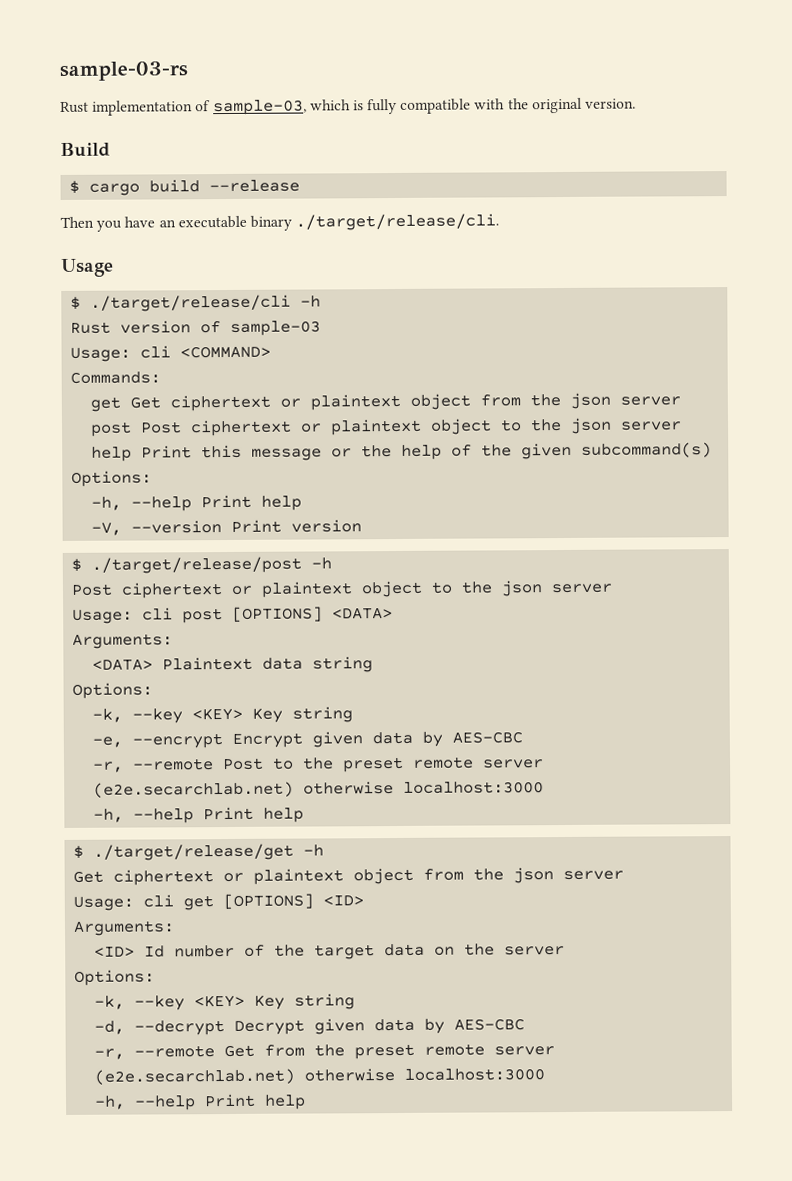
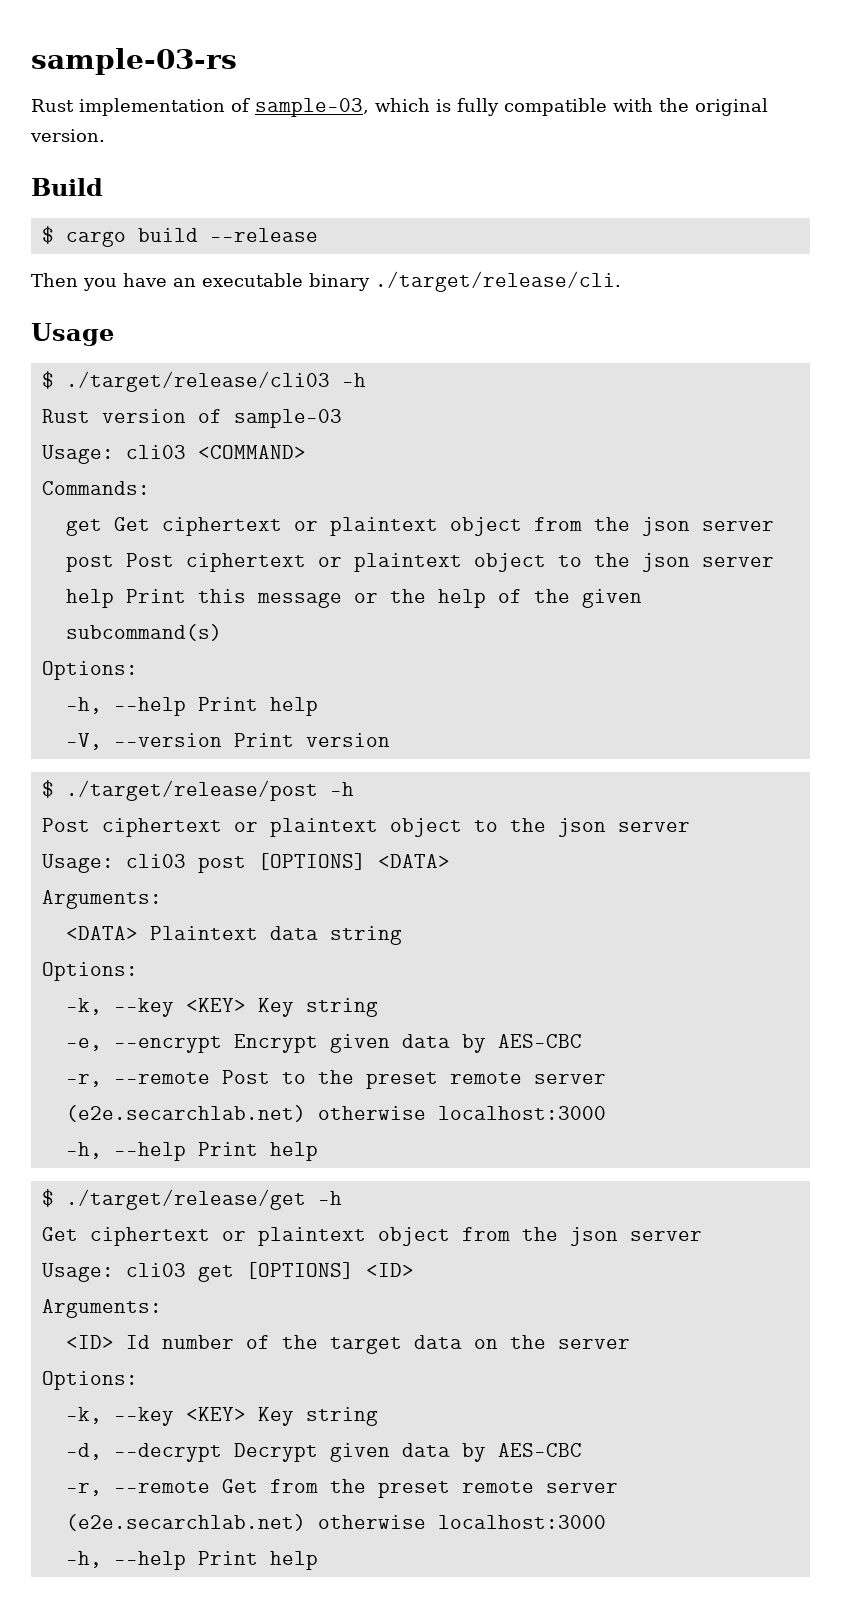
[90,294,292,312] ./target/release/cli -> [65,371,330,392] ./target/release/cli03
[140,345,172,359] cli -> [125,445,186,459] cli03
[142,607,174,621] cli -> [125,854,186,868] cli03
[143,894,175,908] cli -> [125,1263,186,1277] cli03

